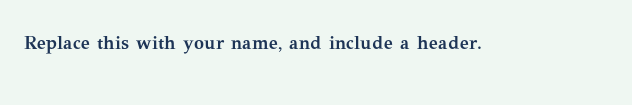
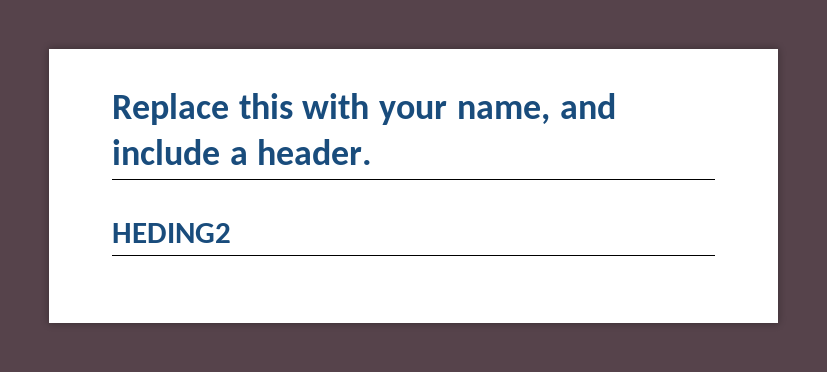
(482, 43) none -> [112,223,231,243] // HEDING2

